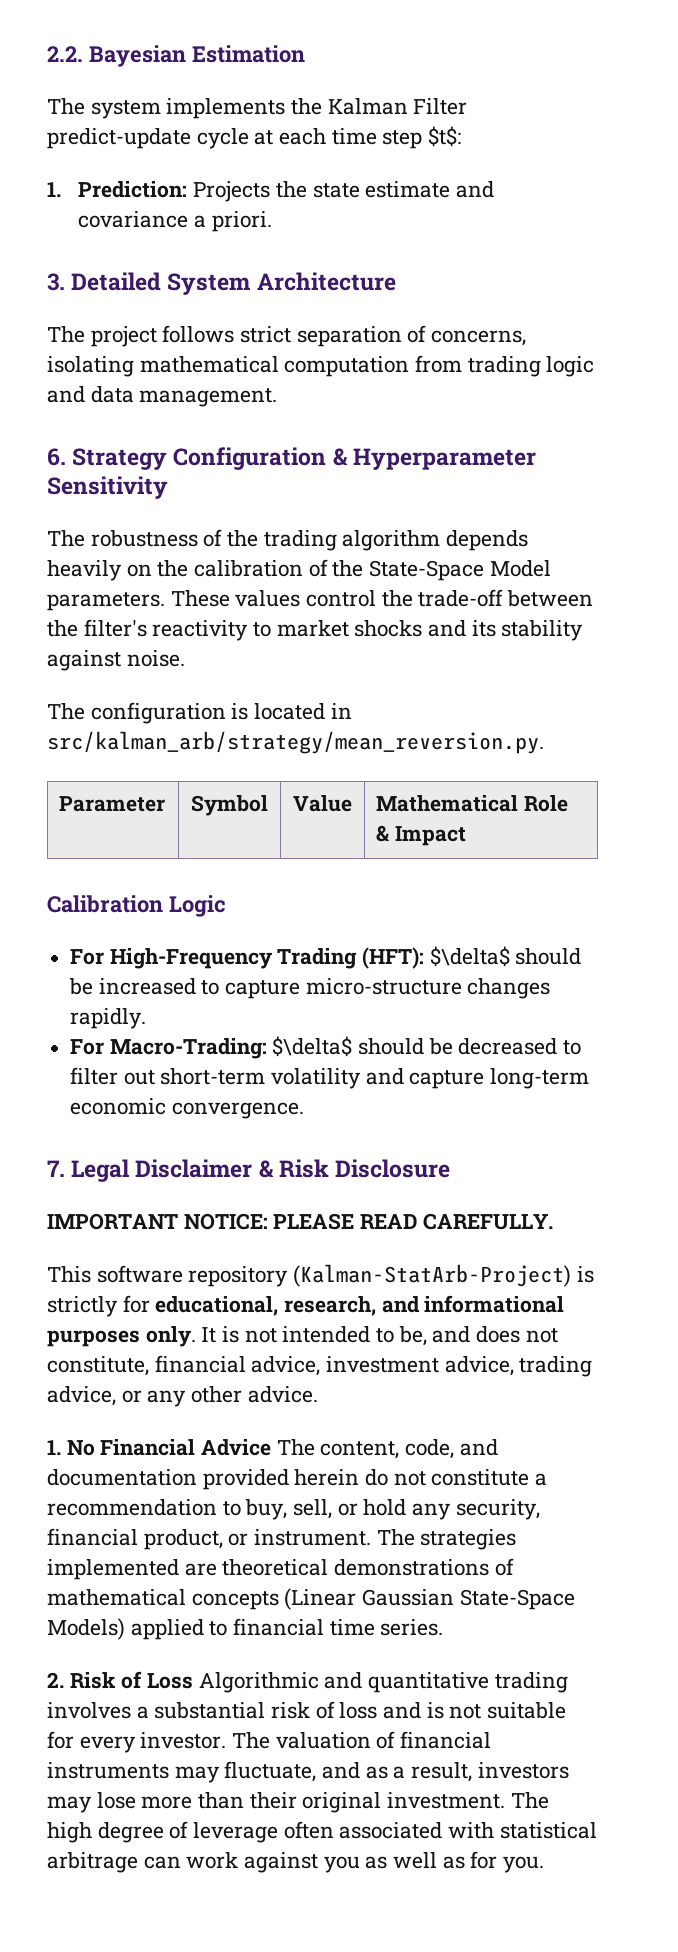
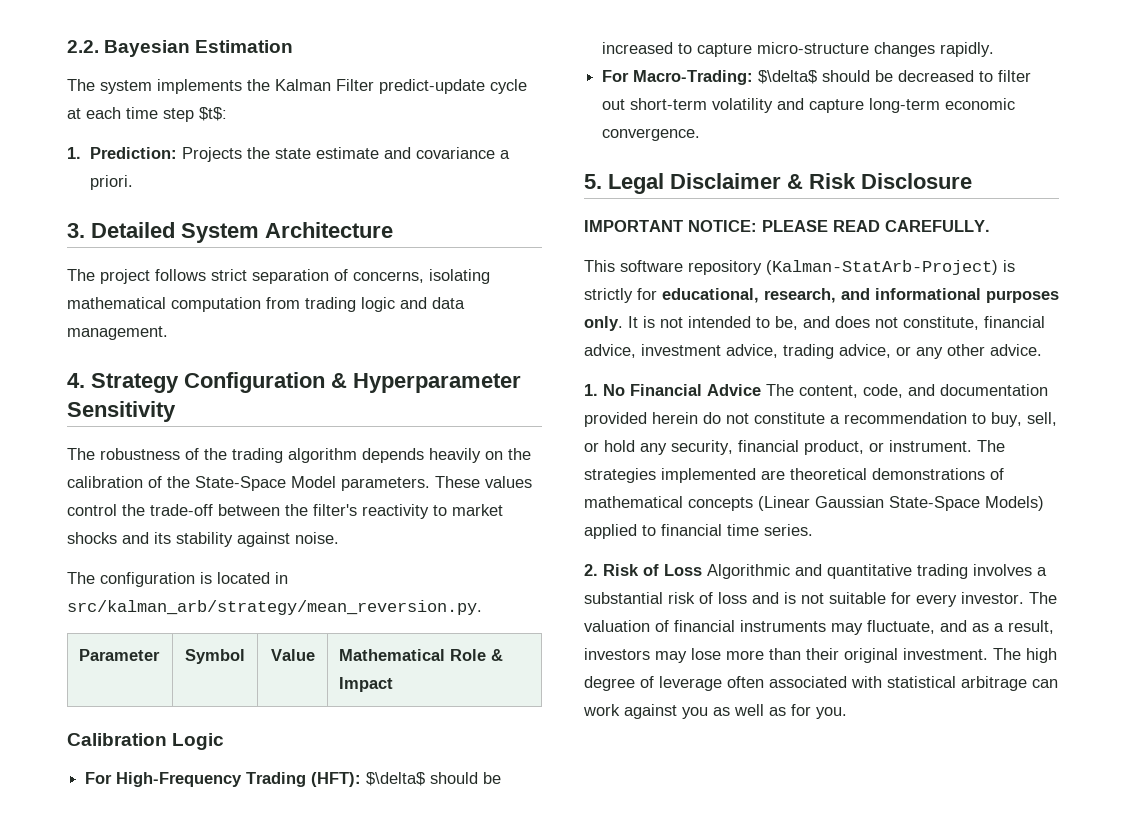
[47,448,66,466] 6. -> [67,373,85,388] 4.
[47,1160,65,1177] 7. -> [584,174,602,189] 5.

